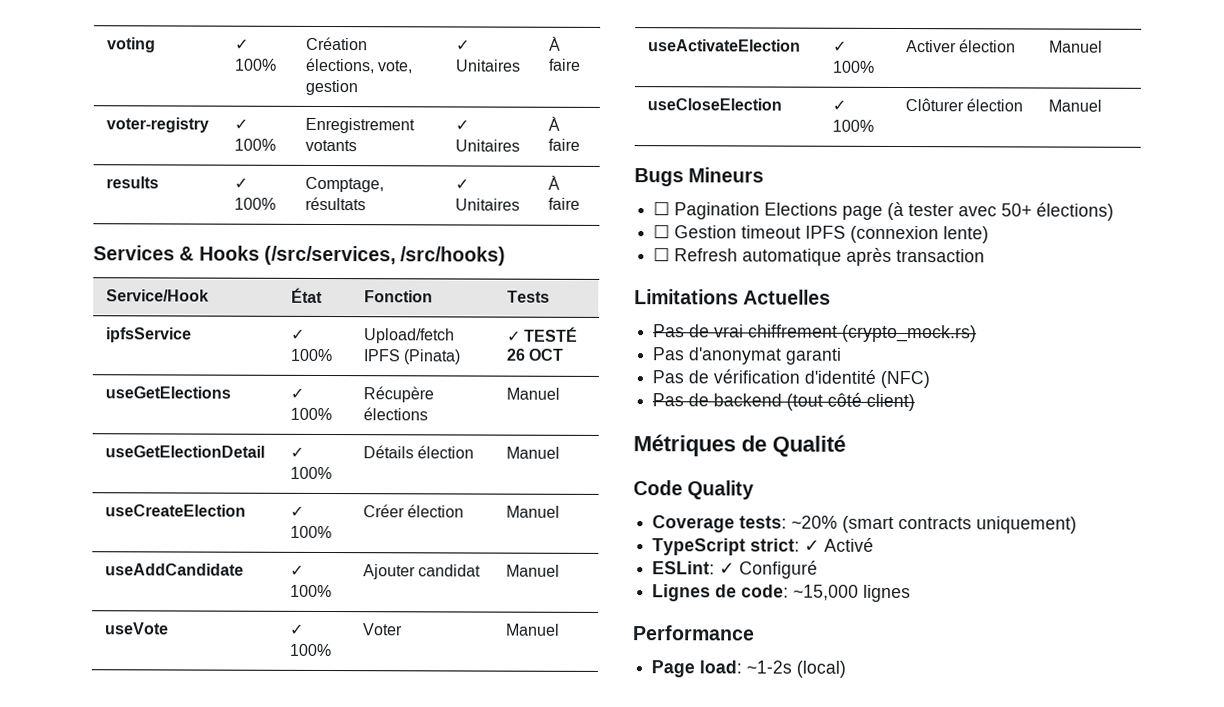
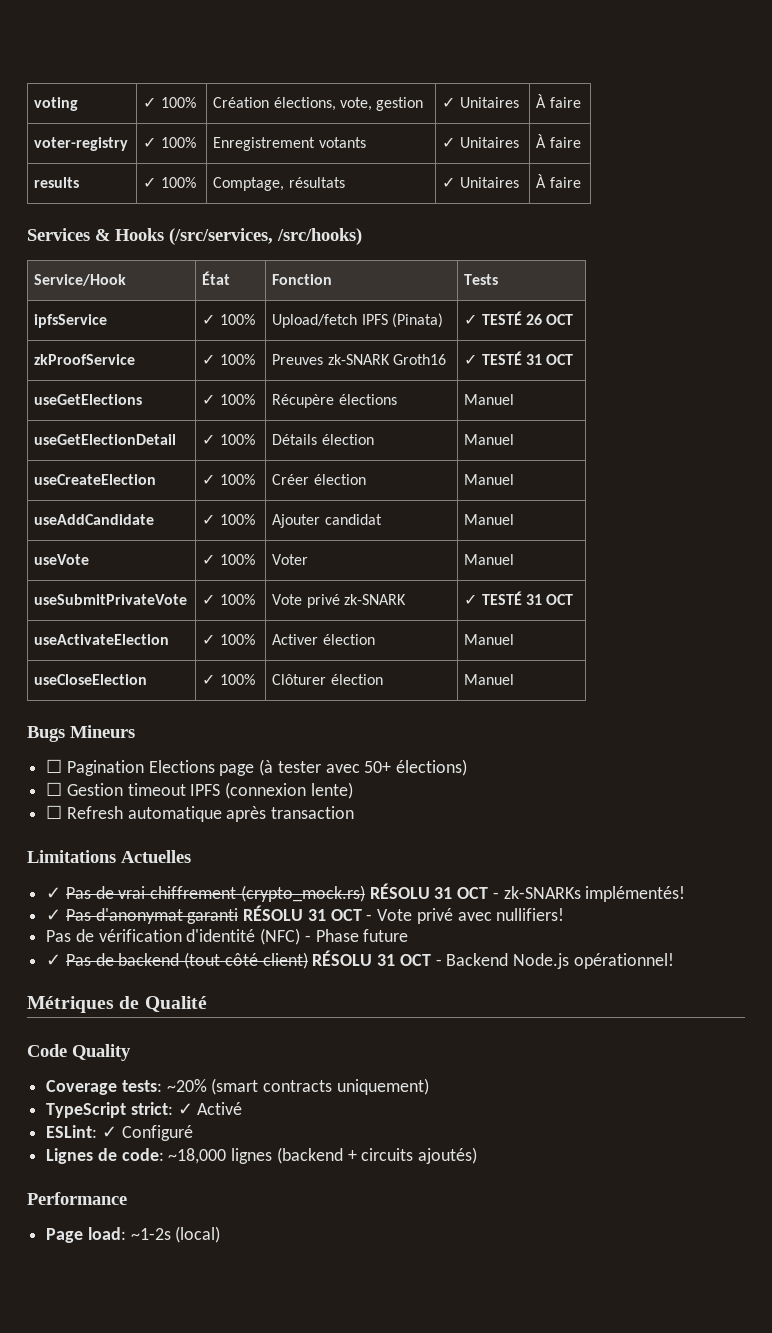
(565, 354) none -> [34,354,136,365] [202,354,255,365] [272,354,447,365] [464,351,574,365] // zkProofService | ✓ 100% | Preuves zk-SNARK Groth16 | ✓ TESTÉ 31 OCT
(560, 629) none -> [34,594,188,605] [202,594,255,605] [272,594,407,608] [464,591,574,605] // useSubmitPrivateVote | ✓ 100% | Vote privé zk-SNARK | ✓ TESTÉ 31 OCT
(832, 297) none -> [46,887,62,899] ✓
[652,347,843,365] // Pas d'anonymat garanti -> [369,883,686,902] [46,905,565,924] RÉSOLU 31 OCT - zk-SNARKs implémentés! // ✓ Pas d'anonymat garanti RÉSOLU 31 OCT - Vote privé avec nullifiers!
(931, 379) // -> [304,929,409,942] [46,954,62,966] - Phase future // ✓
(916, 402) none -> [312,950,674,969] RÉSOLU 31 OCT - Backend Node.js opérationnel!
[793,584,860,601] ~15,000 -> [168,1148,227,1164] ~18,000
(912, 593) none -> [276,1147,478,1164] (backend + circuits ajoutés)

